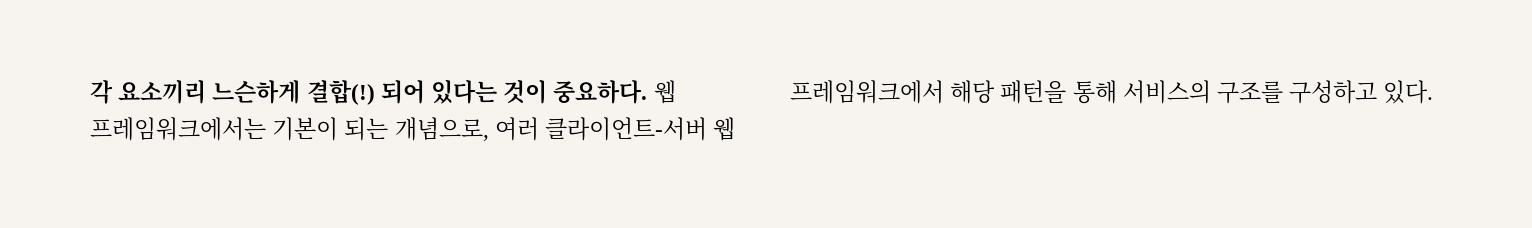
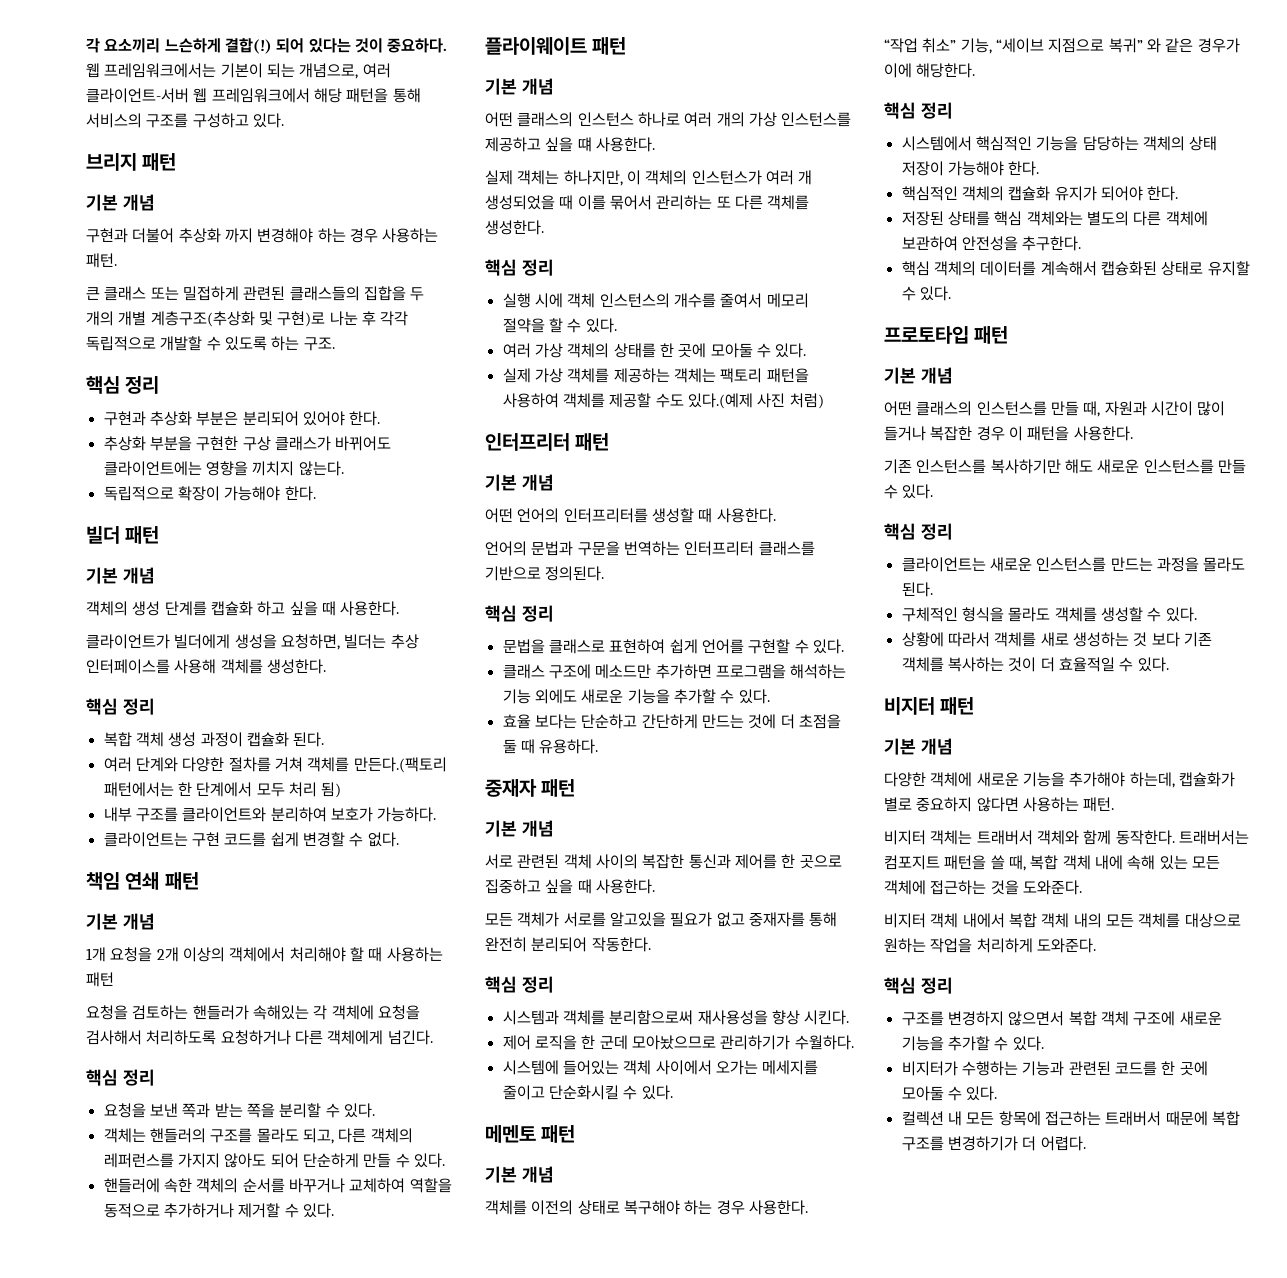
(1434, 92) none -> [86,153,177,171] [86,194,155,211] [86,228,439,243] [86,253,117,268] [86,286,425,301] [86,311,409,327] [86,336,335,351] [86,376,160,394] [103,411,381,426] [103,436,392,451] [103,461,344,476] [103,486,316,501] [86,526,160,544] [86,567,155,584] [86,601,400,616] [86,634,419,650] [86,659,326,674] [86,698,155,715] [103,732,325,747] [103,757,447,773] [103,782,342,798] [103,807,437,822] [103,832,399,847] [86,872,199,890] [86,913,155,930] [86,947,443,962] [86,972,114,987] [86,1005,420,1020] [86,1030,433,1045] [86,1069,155,1086] [103,1103,375,1118] [103,1128,413,1144] [103,1153,445,1168] [103,1178,452,1193] [103,1203,334,1218] [485,37,627,55] [485,78,554,95] [485,112,852,127] [485,137,655,152] [485,170,813,186] [485,195,810,210] [485,220,544,235] [485,259,554,276] [502,293,809,308] [502,318,617,333] [502,343,807,358] [502,368,809,383] [502,393,824,409] [485,433,610,451] [485,474,554,491] [485,508,776,523] [485,541,815,556] [485,566,605,581] [485,605,554,622] [502,639,844,654] [502,664,847,679] [502,689,770,704] [502,714,841,729] [502,739,599,754] [485,779,576,797] [485,820,554,837] [485,854,842,869] [485,879,655,894] [485,912,838,927] [485,937,651,952] [485,976,554,993] [502,1010,850,1025] [502,1035,854,1050] [502,1060,819,1075] [502,1085,673,1100] [485,1125,576,1143] [485,1166,554,1183] [485,1200,808,1215] [884,38,1240,54] [884,63,976,78] [884,102,953,119] [901,136,1218,151] [901,161,1040,176] [901,186,1179,201] [901,211,1208,226] [901,236,1082,251] [901,261,1250,276] [901,286,951,301] [884,326,1009,344] [884,367,953,384] [884,401,1226,417] [884,426,1133,441] [884,459,1246,474] [884,484,934,499] [884,523,953,540] [901,557,1246,572] [901,582,933,597] [901,607,1197,622] [901,632,1212,647] [901,657,1169,672] [884,697,975,715] [884,738,953,755] [884,772,1235,788] [884,797,1115,812] [884,830,1249,845] [884,855,1220,871] [884,880,1082,895] [884,913,1241,928] [884,938,1096,953] [884,977,953,994] [901,1011,1222,1026] [901,1036,1044,1051] [901,1061,1208,1076] [901,1086,998,1101] [901,1111,1240,1126] [901,1136,1086,1151] // 브리지 패턴 // 기본 개념 // 구현과 더불어 추상화 까지 변경해야 하는 경우 사용하는 패턴. // 큰 클래스 또는 밀접하게 관련된 클래스들의 집합을 두 개의 개별 계층구조(추상화 및 구현)로 나눈 후 각각 독립적으로 개발할 수 있도록 하는 구조. // 핵심 정리 // 구현과 추상화 부분은 분리되어 있어야 한다. // 추상화 부분을 구현한 구상 클래스가 바뀌어도 클라이언트에는 영향을 끼치지 않는다. // 독립적으로 확장이 가능해야 한다. // 빌더 패턴 // 기본 개념 // 객체의 생성 단계를 캡슐화 하고 싶을 때 사용한다. // 클라이언트가 빌더에게 생성을 요청하면, 빌더는 추상 인터페이스를 사용해 객체를 생성한다. // 핵심 정리 // 복합 객체 생성 과정이 캡슐화 된다. // 여러 단계와 다양한 절차를 거쳐 객체를 만든다.(팩토리 패턴에서는 한 단계에서 모두 처리 됨) // 내부 구조를 클라이언트와 분리하여 보호가 가능하다. // 클라이언트는 구현 코드를 쉽게 변경할 수 없다. // 책임 연쇄 패턴 // 기본 개념 // 1개 요청을 2개 이상의 객체에서 처리해야 할 때 사용하는 패턴 // 요청을 검토하는 핸들러가 속해있는 각 객체에 요청을 검사해서 처리하도록 요청하거나 다른 객체에게 넘긴다. // 핵심 정리 // 요청을 보낸 쪽과 받는 쪽을 분리할 수 있다. // 객체는 핸들러의 구조를 몰라도 되고, 다른 객체의 레퍼런스를 가지지 않아도 되어 단순하게 만들 수 있다. // 핸들러에 속한 객체의 순서를 바꾸거나 교체하여 역할을 동적으로 추가하거나 제거할 수 있다. // 플라이웨이트 패턴 // 기본 개념 // 어떤 클래스의 인스턴스 하나로 여러 개의 가상 인스턴스를 제공하고 싶을 떄 사용한다. // 실제 객체는 하나지만, 이 객체의 인스턴스가 여러 개 생성되었을 때 이를 묶어서 관리하는 또 다른 객체를 생성한다. // 핵심 정리 // 실행 시에 객체 인스턴스의 개수를 줄여서 메모리 절약을 할 수 있다. // 여러 가상 객체의 상태를 한 곳에 모아둘 수 있다. // 실제 가상 객체를 제공하는 객체는 팩토리 패턴을 사용하여 객체를 제공할 수도 있다.(예제 사진 처럼) // 인터프리터 패턴 // 기본 개념 // 어떤 언어의 인터프리터를 생성할 때 사용한다. // 언어의 문법과 구문을 번역하는 인터프리터 클래스를 기반으로 정의된다. // 핵심 정리 // 문법을 클래스로 표현하여 쉽게 언어를 구현할 수 있다. // 클래스 구조에 메소드만 추가하면 프로그램을 해석하는 기능 외에도 새로운 기능을 추가할 수 있다. // 효율 보다는 단순하고 간단하게 만드는 것에 더 초점을 둘 때 유용하다. // 중재자 패턴 // 기본 개념 // 서로 관련된 객체 사이의 복잡한 통신과 제어를 한 곳으로 집중하고 싶을 때 사용한다. // 모든 객체가 서로를 알고있을 필요가 없고 중재자를 통해 완전히 분리되어 작동한다. // 핵심 정리 // 시스템과 객체를 분리함으로써 재사용성을 향상 시킨다. // 제어 로직을 한 군데 모아놨으므로 관리하기가 수월하다. // 시스템에 들어있는 객체 사이에서 오가는 메세지를 줄이고 단순화시킬 수 있다. // 메멘토 패턴 // 기본 개념 // 객체를 이전의 상태로 복구해야 하는 경우 사용한다. // “작업 취소” 기능, “세이브 지점으로 복귀” 와 같은 경우가 이에 해당한다. // 핵심 정리 // 시스템에서 핵심적인 기능을 담당하는 객체의 상태 저장이 가능해야 한다. // 핵심적인 객체의 캡슐화 유지가 되어야 한다. // 저장된 상태를 핵심 객체와는 별도의 다른 객체에 보관하여 안전성을 추구한다. // 핵심 객체의 데이터를 계속해서 캡슝화된 상태로 유지할 수 있다. // 프로토타입 패턴 // 기본 개념 // 어떤 클래스의 인스턴스를 만들 때, 자원과 시간이 많이 들거나 복잡한 경우 이 패턴을 사용한다. // 기존 인스턴스를 복사하기만 해도 새로운 인스턴스를 만들 수 있다. // 핵심 정리 // 클라이언트는 새로운 인스턴스를 만드는 과정을 몰라도 된다. // 구체적인 형식을 몰라도 객체를 생성할 수 있다. // 상황에 따라서 객체를 새로 생성하는 것 보다 기존 객체를 복사하는 것이 더 효율적일 수 있다. // 비지터 패턴 // 기본 개념 // 다양한 객체에 새로운 기능을 추가해야 하는데, 캡슐화가 별로 중요하지 않다면 사용하는 패턴. // 비지터 객체는 트래버서 객체와 함께 동작한다. 트래버서는 컴포지트 패턴을 쓸 때, 복합 객체 내에 속해 있는 모든 객체에 접근하는 것을 도와준다. // 비지터 객체 내에서 복합 객체 내의 모든 객체를 대상으로 원하는 작업을 처리하게 도와준다. // 핵심 정리 // 구조를 변경하지 않으면서 복합 객체 구조에 새로운 기능을 추가할 수 있다. // 비지터가 수행하는 기능과 관련된 코드를 한 곳에 모아둘 수 있다. // 컬렉션 내 모든 항목에 접근하는 트래버서 때문에 복합 구조를 변경하기가 더 어렵다.

